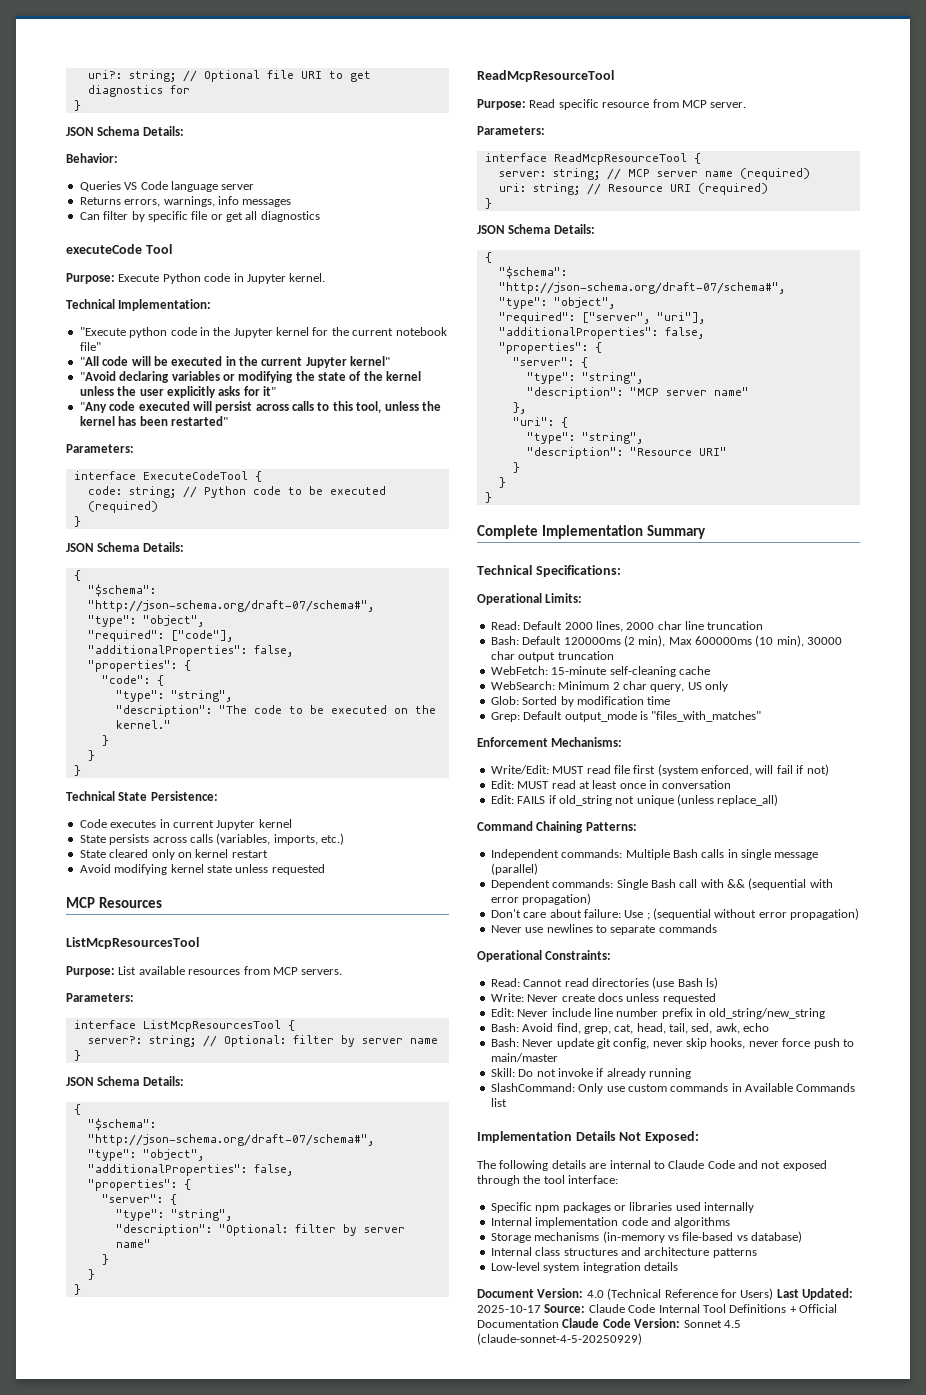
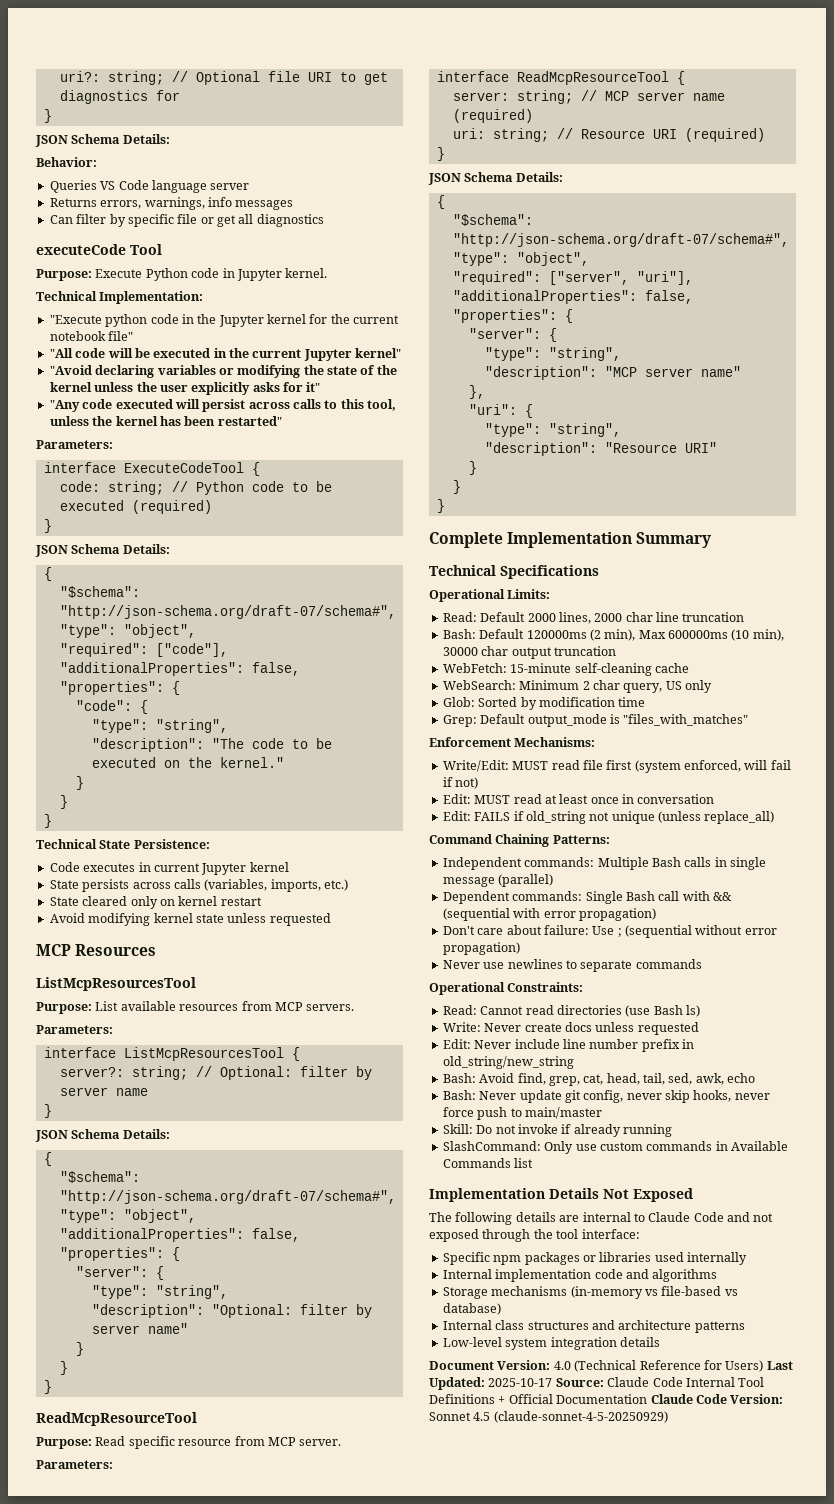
[535,565,621,577] Specifications: -> [500,565,599,579] Specifications
[644,1131,699,1143] Exposed: -> [633,1188,693,1202] Exposed

